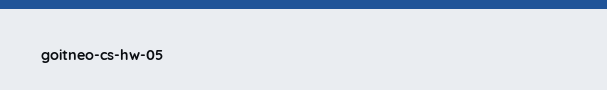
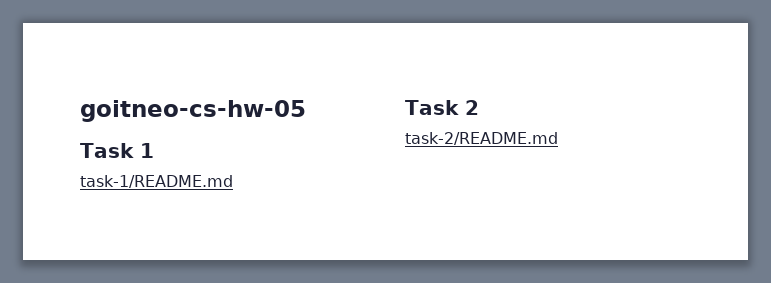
(163, 56) none -> [80,143,154,158] [80,175,233,188] [405,100,479,115] [405,132,558,145] // Task 1 // task-1/README.md // Task 2 // task-2/README.md

